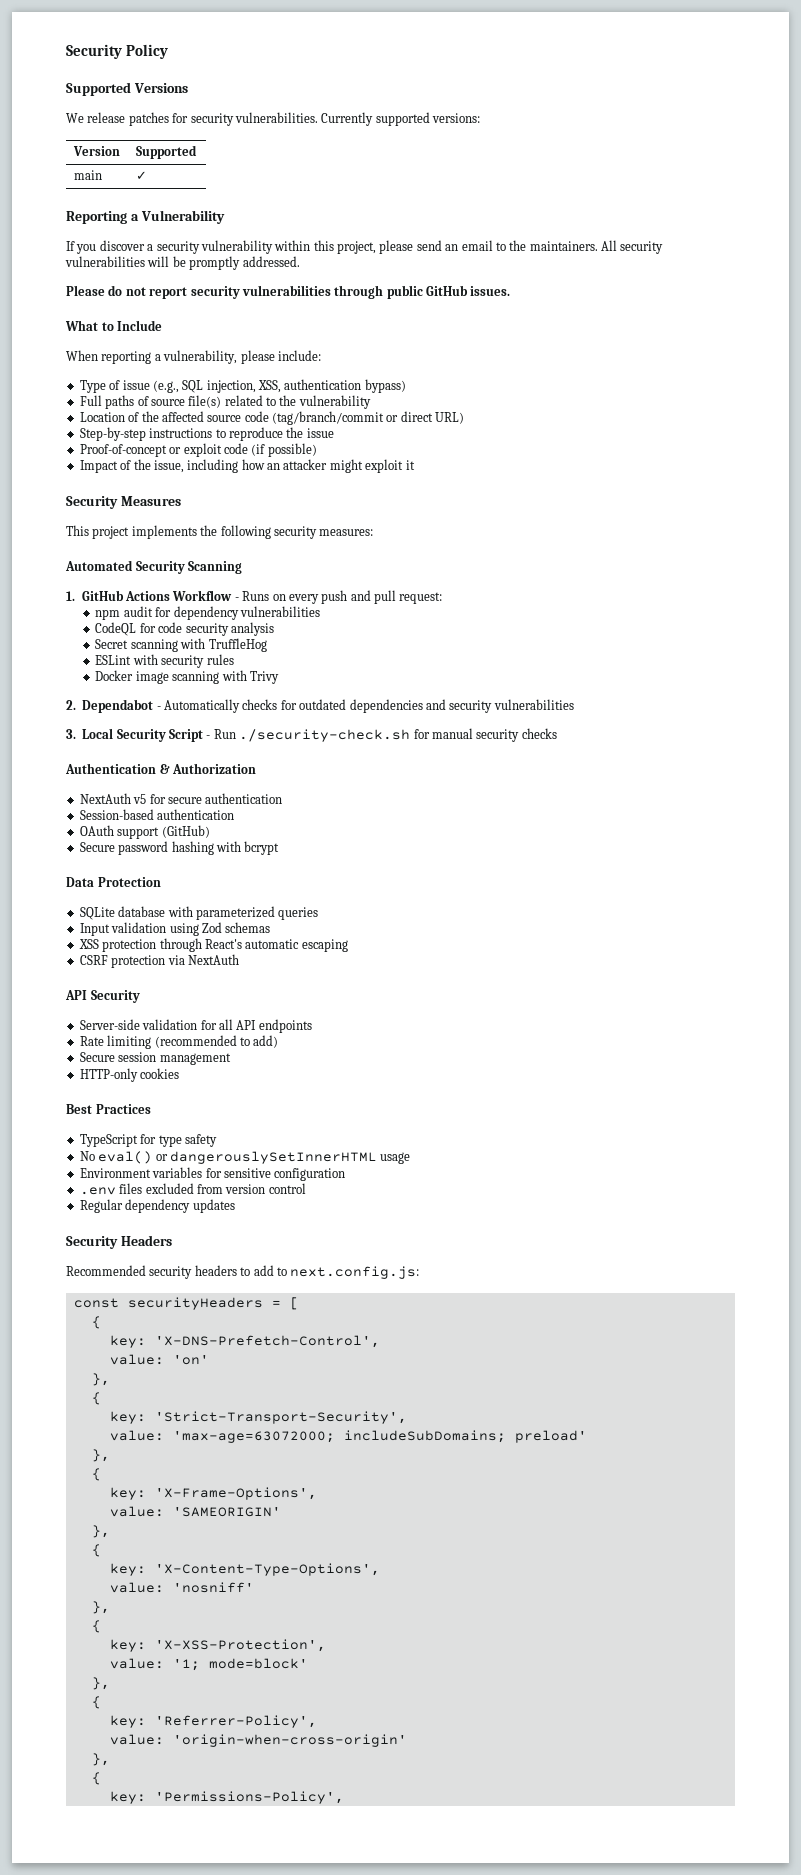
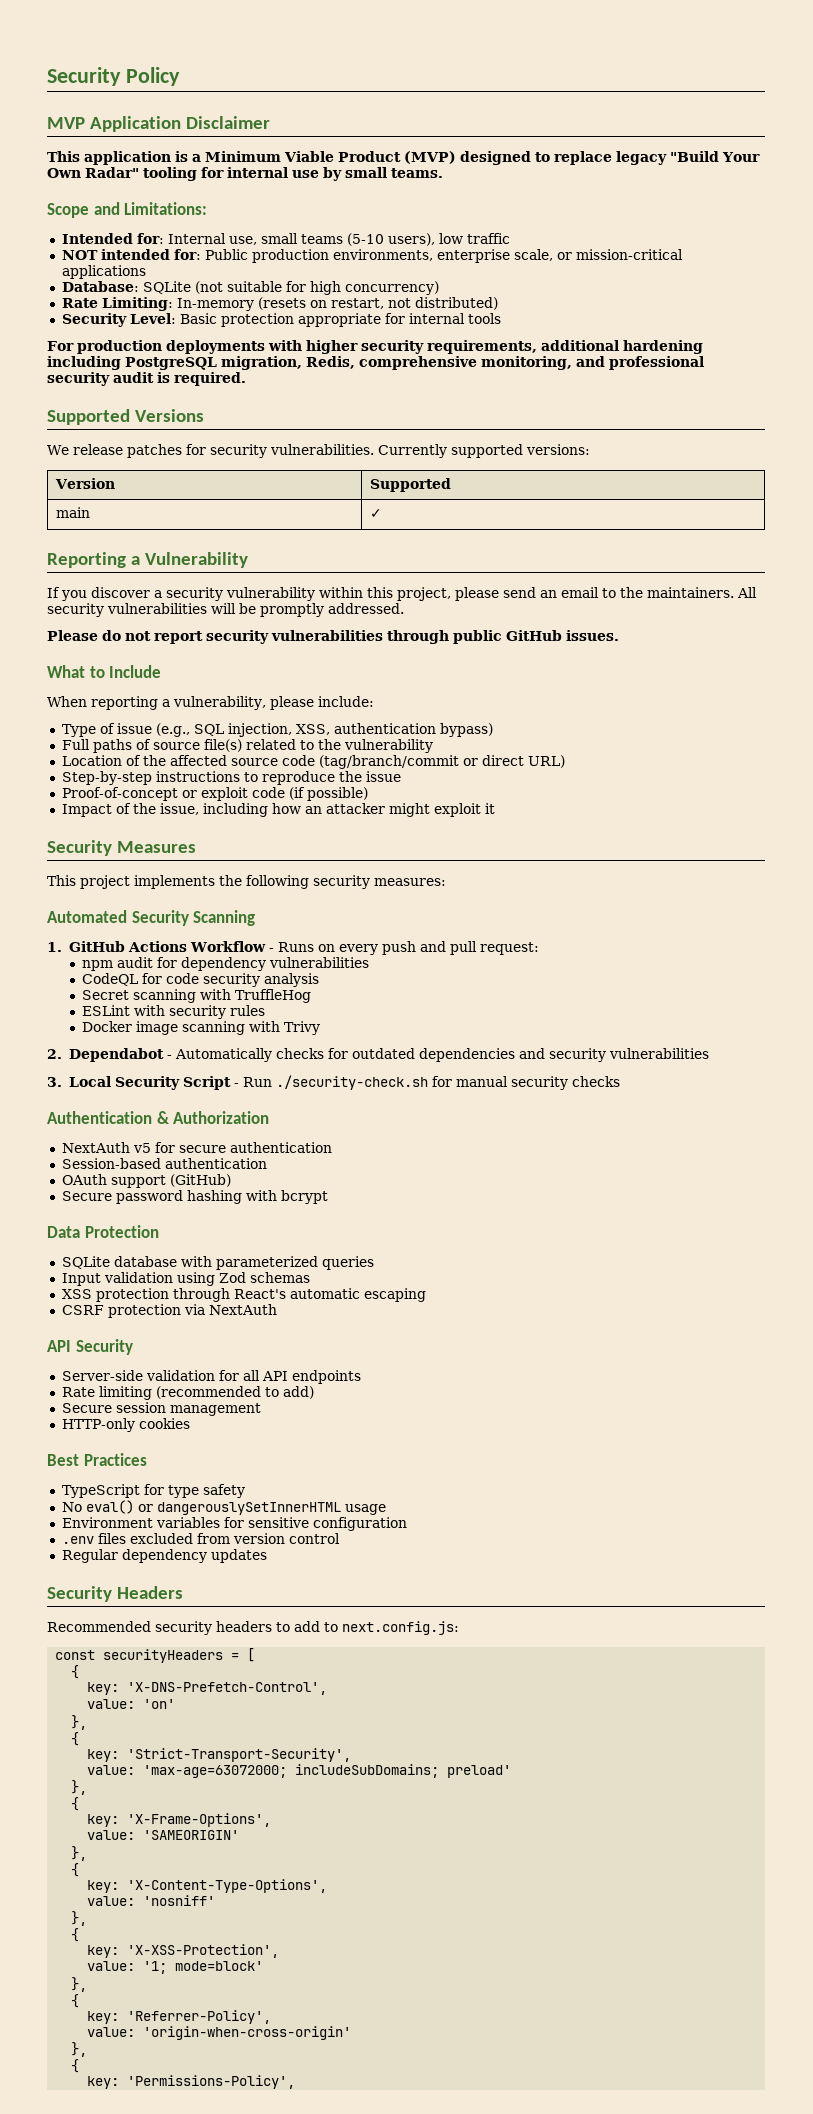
(168, 51) none -> [47,116,271,132] [47,151,760,165] [47,167,443,181] [47,202,208,218] [61,233,510,246] [61,249,683,263] [61,265,146,279] [61,281,439,295] [61,297,498,311] [61,313,501,327] [47,340,703,354] [47,356,704,370] [47,372,246,386] // MVP Application Disclaimer // This application is a Minimum Viable Product (MVP) designed to replace legacy "Build Your Own Radar" tooling for internal use by small teams. // Scope and Limitations: // Intended for: Internal use, small teams (5-10 users), low traffic // NOT intended for: Public production environments, enterprise scale, or mission-critical applications // Database: SQLite (not suitable for high concurrency) // Rate Limiting: In-memory (resets on restart, not distributed) // Security Level: Basic protection appropriate for internal tools // For production deployments with higher security requirements, additional hardening including PostgreSQL migration, Redis, comprehensive monitoring, and professional security audit is required.

